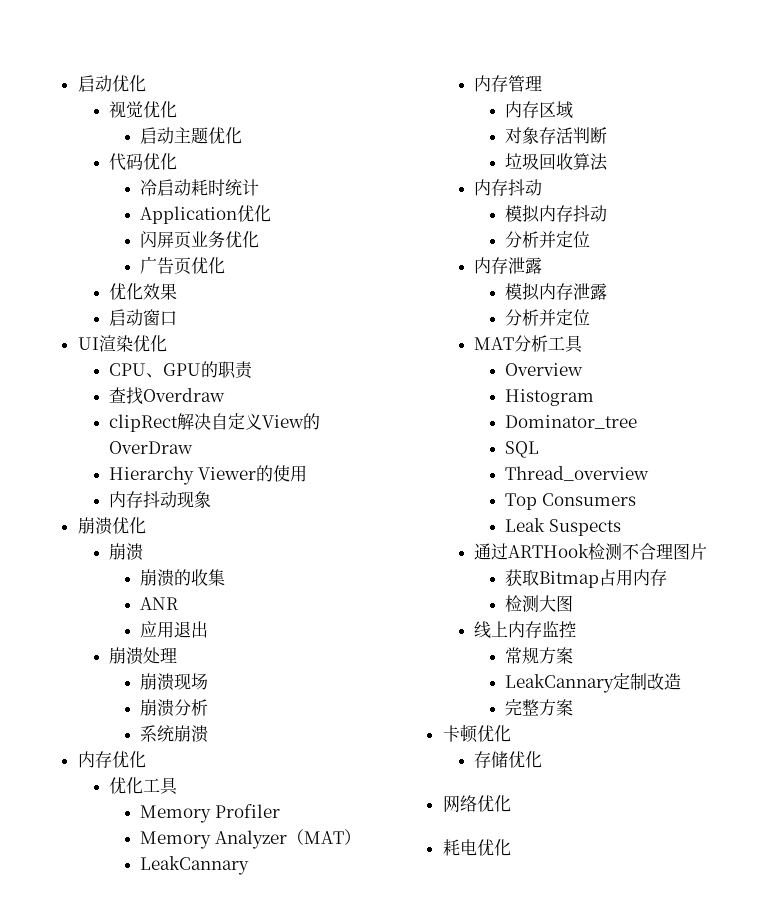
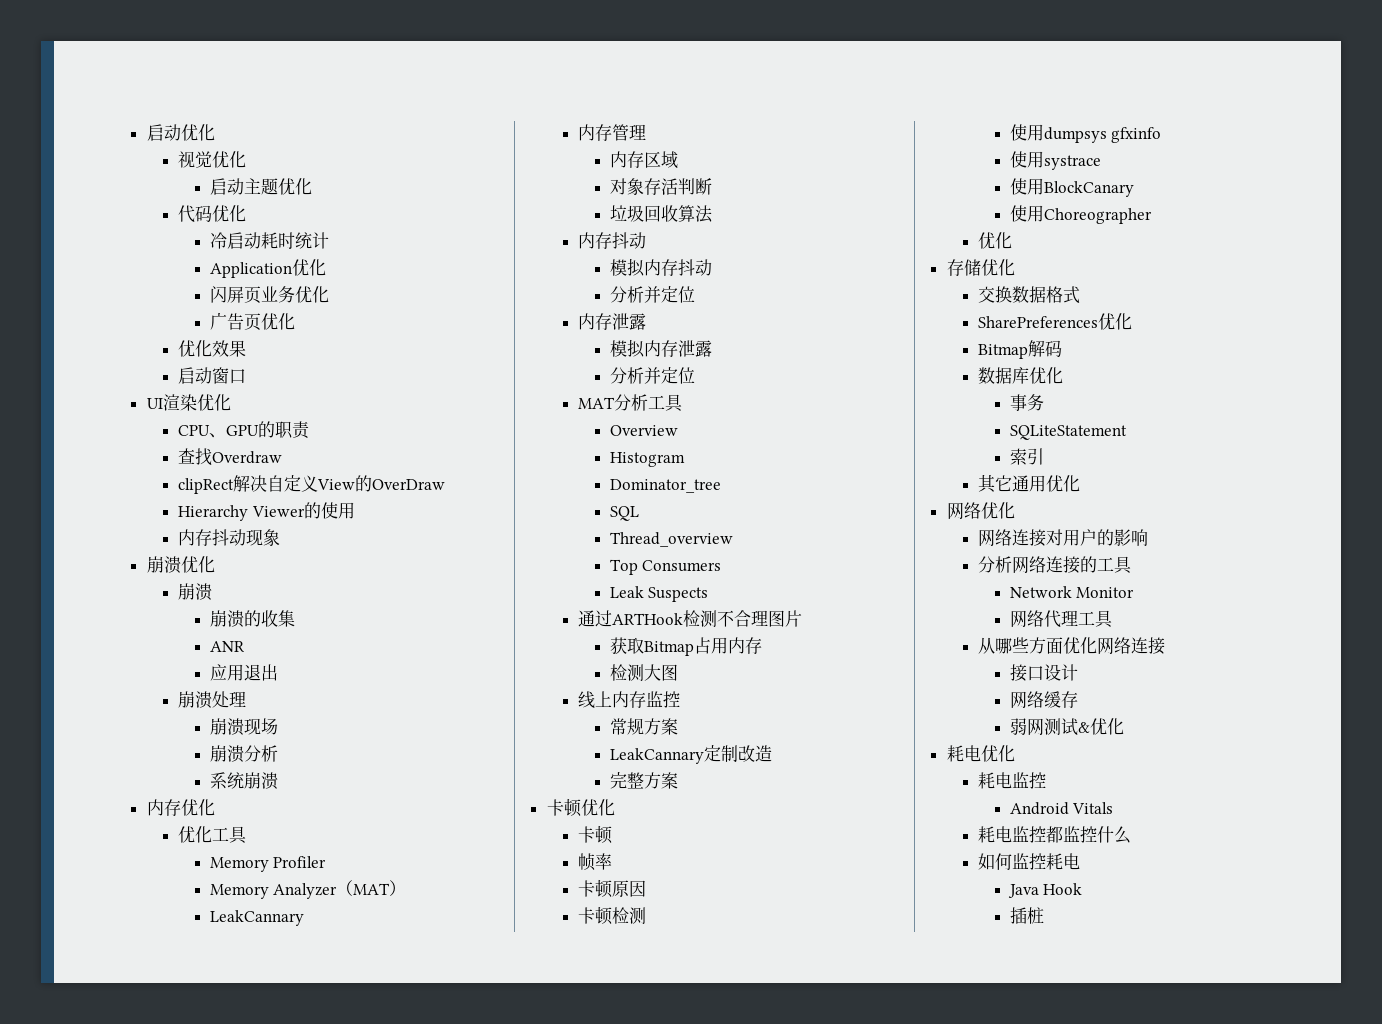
[473,751,542,768] [442,795,511,813] [442,839,511,856] 存储优化 // 网络优化 // 耗电优化 -> [578,825,614,844] [578,853,613,871] [578,879,647,898] [578,906,647,925] [1009,124,1162,143] [1009,151,1101,170] [1009,178,1134,197] [1009,205,1152,224] [978,232,1013,249] [946,259,1015,276] [978,286,1081,304] [978,313,1133,330] [978,340,1063,359] [978,367,1064,384] [1009,394,1044,411] [1009,425,1127,440] [1009,448,1044,465] [978,474,1081,493] [946,502,1015,520] [978,529,1149,547] [978,556,1133,574] [1009,586,1135,598] [1009,610,1113,628] [978,637,1166,655] [1009,664,1078,682] [1009,691,1078,709] [1009,718,1124,736] [946,745,1015,762] [978,772,1047,789] [1009,802,1114,815] [978,826,1132,844] [978,853,1081,870] [1007,883,1083,898] [1009,907,1044,924] 卡顿 // 帧率 // 卡顿原因 // 卡顿检测 // 使用dumpsys gfxinfo // 使用systrace // 使用BlockCanary // 使用Choreographer // 优化 // 存储优化 // 交换数据格式 // SharePreferences优化 // Bitmap解码 // 数据库优化 // 事务 // SQLiteStatement // 索引 // 其它通用优化 // 网络优化 // 网络连接对用户的影响 // 分析网络连接的工具 // Network Monitor // 网络代理工具 // 从哪些方面优化网络连接 // 接口设计 // 网络缓存 // 弱网测试&优化 // 耗电优化 // 耗电监控 // Android Vitals // 耗电监控都监控什么 // 如何监控耗电 // Java Hook // 插桩

